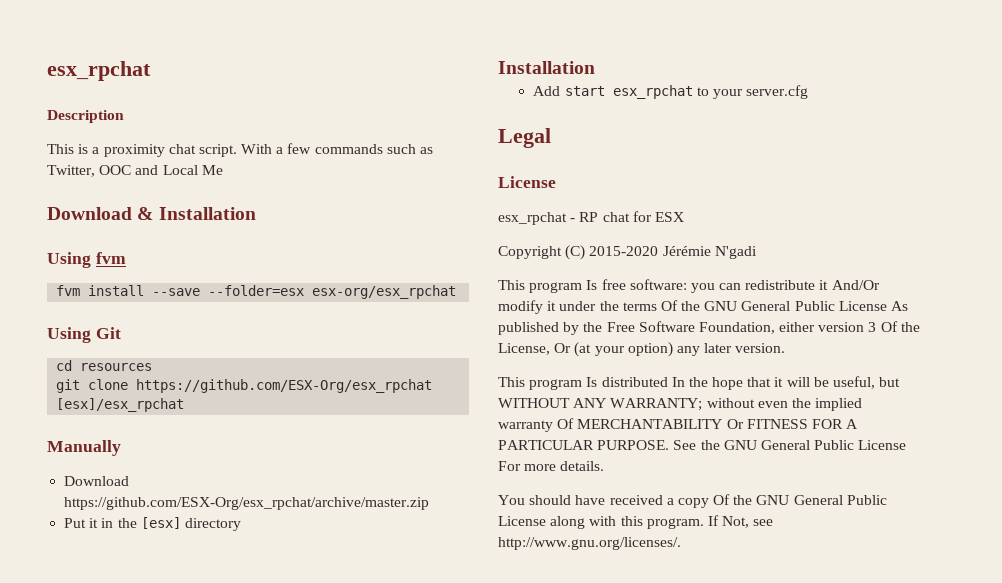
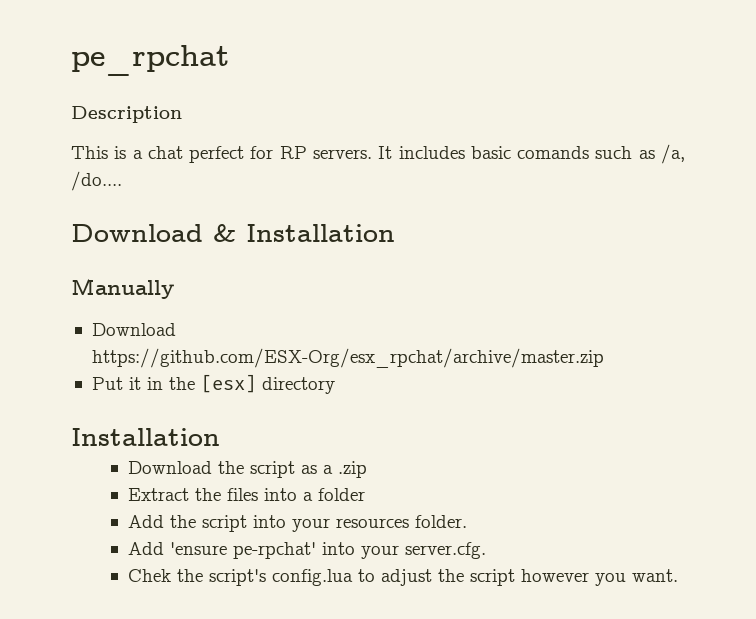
[47,61,151,81] esx_rpchat -> [71,45,229,76] pe_rpchat
[103,143,434,157] [47,165,223,177] [47,207,256,220] [47,252,126,268] [56,285,457,299] [47,327,121,343] [56,360,153,371] [56,379,433,393] [56,398,185,412] proximity chat script. With a few commands such as Twitter, OOC and Local Me // Download & Installation // Using fvm // fvm install --save --folder=esx esx-org/esx_rpchat // Using Git // cd resources // git clone https://github.com/ESX-Org/esx_rpchat [esx]/esx_rpchat -> [147,144,686,164] [71,171,122,191] [71,224,395,242] chat perfect for RP servers. It includes basic comands such as /a, /do.... // Download & Installation
[533,85,809,99] [498,128,551,148] [498,176,556,188] [498,211,684,225] [498,245,757,260] [498,279,880,293] [498,300,909,314] [498,321,920,335] [498,342,786,357] [498,376,901,390] [498,398,863,411] [498,418,859,432] [498,440,907,450] [498,461,605,471] [498,494,887,508] [498,515,774,529] [498,537,681,550] Add start esx_rpchat to your server.cfg // Legal // License // esx_rpchat - RP chat for ESX // Copyright (C) 2015-2020 Jérémie N'gadi // This program Is free software: you can redistribute it And/Or modify it under the terms Of the GNU General Public License As published by the Free Software Foundation, either version 3 Of the License, Or (at your option) any later version. // This program Is distributed In the hope that it will be useful, but WITHOUT ANY WARRANTY; without even the implied warranty Of MERCHANTABILITY Or FITNESS FOR A PARTICULAR PURPOSE. See the GNU General Public License For more details. // You should have received a copy Of the GNU General Public License along with this program. If Not, see http://www.gnu.org/licenses/. -> [128,461,368,478] [128,488,366,501] [128,515,468,532] [128,542,487,559] [128,569,679,586] Download the script as a .zip // Extract the files into a folder // Add the script into your resources folder. // Add 'ensure pe-rpchat' into your server.cfg. // Chek the script's config.lua to adjust the script however you want.

